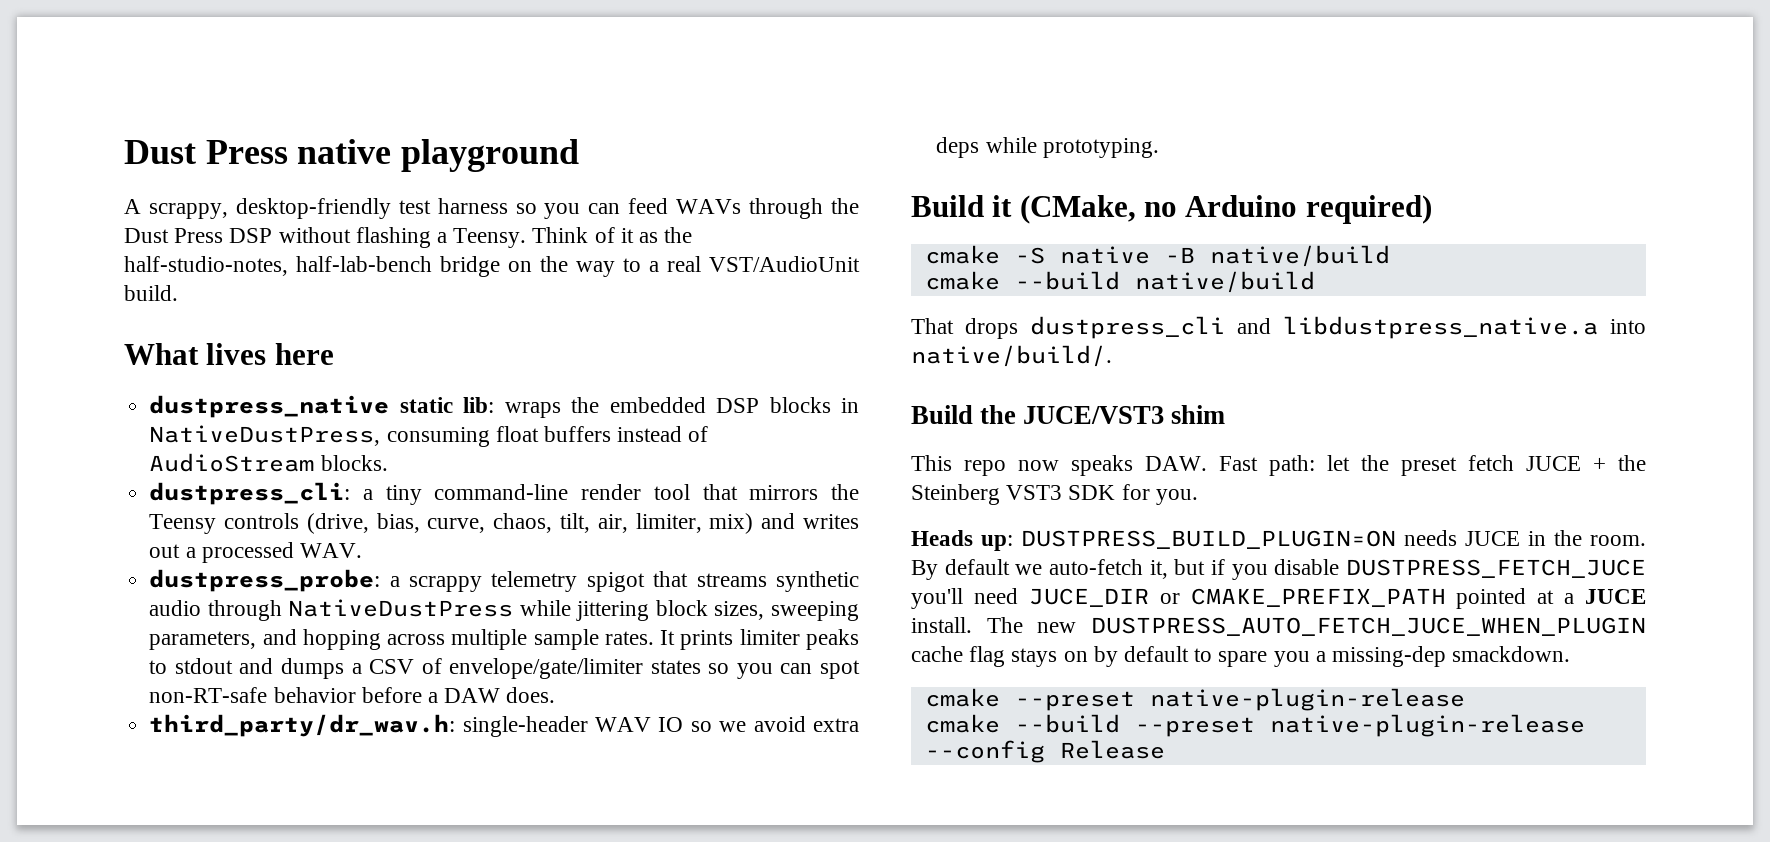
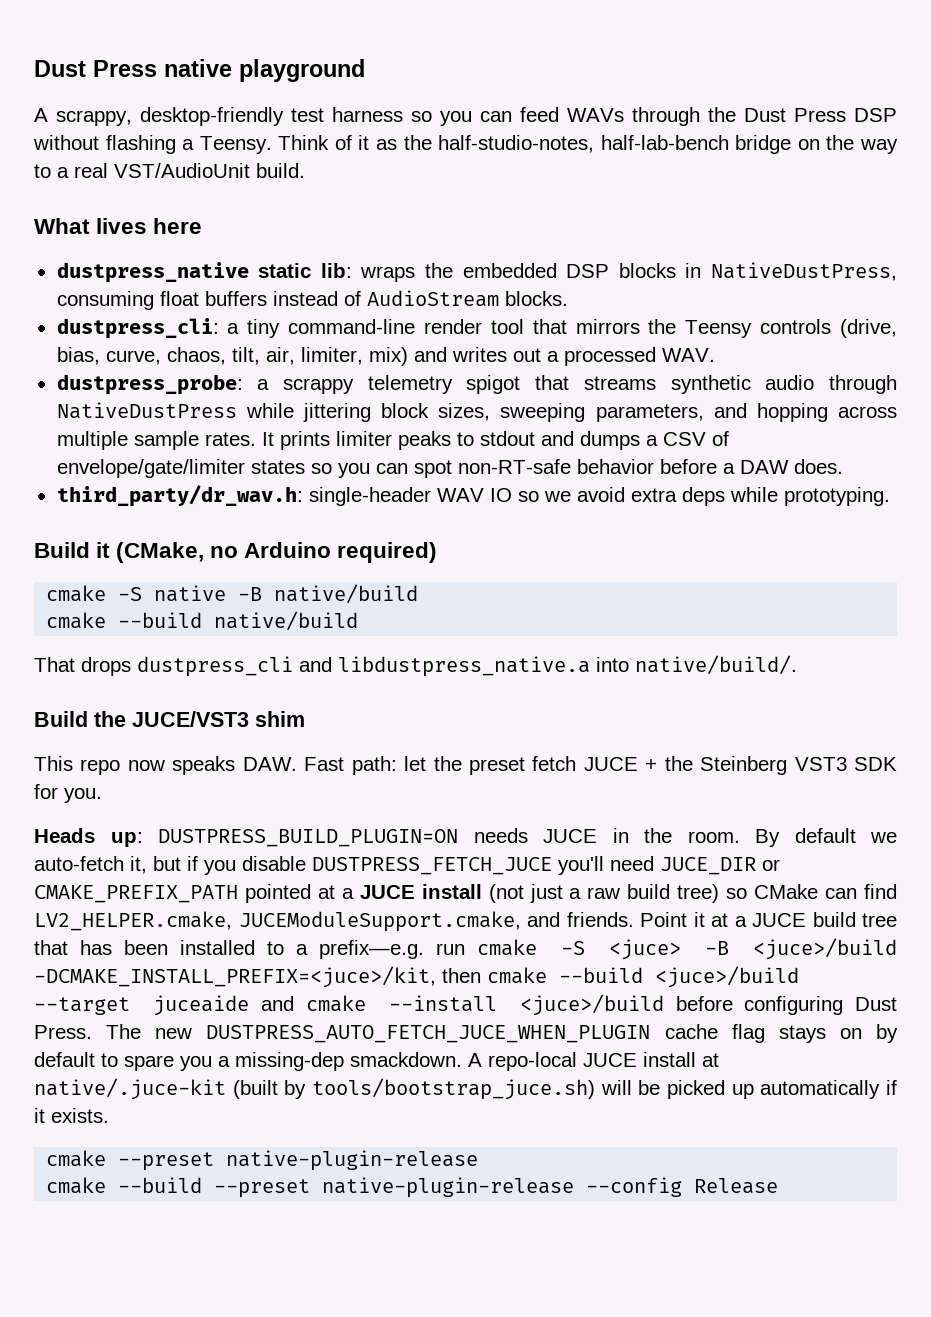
[911,617,972,633] install. -> [421,884,897,903] [34,911,897,932] [34,938,897,960] [34,966,799,988] [34,994,897,1016] [34,1025,92,1039] install (not just a raw build tree) so CMake can find LV2_HELPER.cmake, JUCEModuleSupport.cmake, and friends. Point it at a JUCE build tree that has been installed to a prefix—e.g. run cmake -S <juce> -B <juce>/build -DCMAKE_INSTALL_PREFIX=<juce>/kit, then cmake --build <juce>/build --target juceaide and cmake --install <juce>/build before configuring Dust Press.
(1571, 654) none -> [468,1052,719,1071] [34,1078,897,1100] [34,1108,109,1123] A repo-local JUCE install at native/.juce-kit (built by tools/bootstrap_juce.sh) will be picked up automatically if it exists.

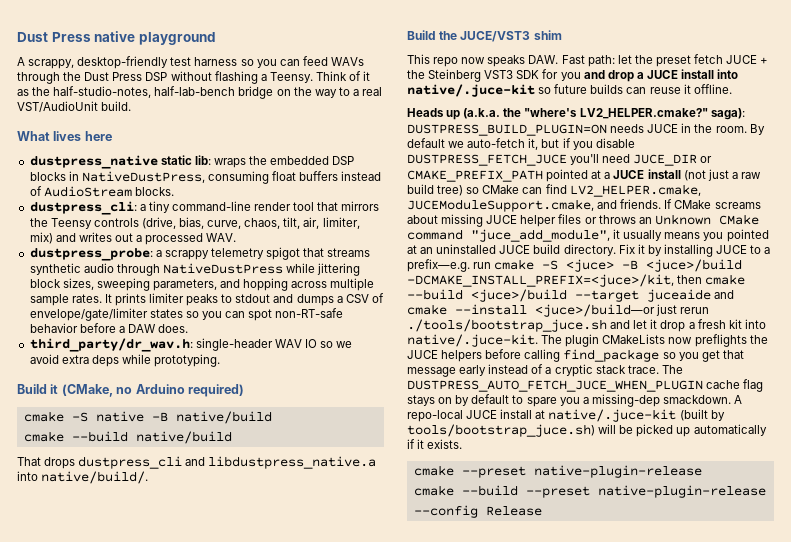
[64,788,102,803] [34,828,143,847] you. // Heads up: -> [560,69,739,82] [407,84,732,97] [407,108,745,120] you and drop a JUCE install into native/.juce-kit so future builds can reuse it offline. // Heads up (a.k.a. the "where's LV2_HELPER.cmake?" saga):
[640,912,897,927] [34,940,255,955] Point it at a JUCE build tree that has been installed -> [664,199,761,209] [407,214,759,227] [407,229,769,242] [407,244,748,257] If CMake screams about missing JUCE helper files or throws an Unknown CMake command "juce_add_module", it usually means you pointed at an uninstalled JUCE build directory. Fix it by installing JUCE
[520,994,897,1016] [34,1024,193,1039] <juce>/build before configuring Dust Press. The new -> [535,304,710,317] [407,319,766,332] [407,334,768,347] [407,349,744,362] [407,364,683,377] <juce>/build—or just rerun ./tools/bootstrap_juce.sh and let it drop a fresh kit into native/.juce-kit. The plugin CMakeLists now preflights the JUCE helpers before calling find_package so you get that message early instead of a cryptic stack trace. The

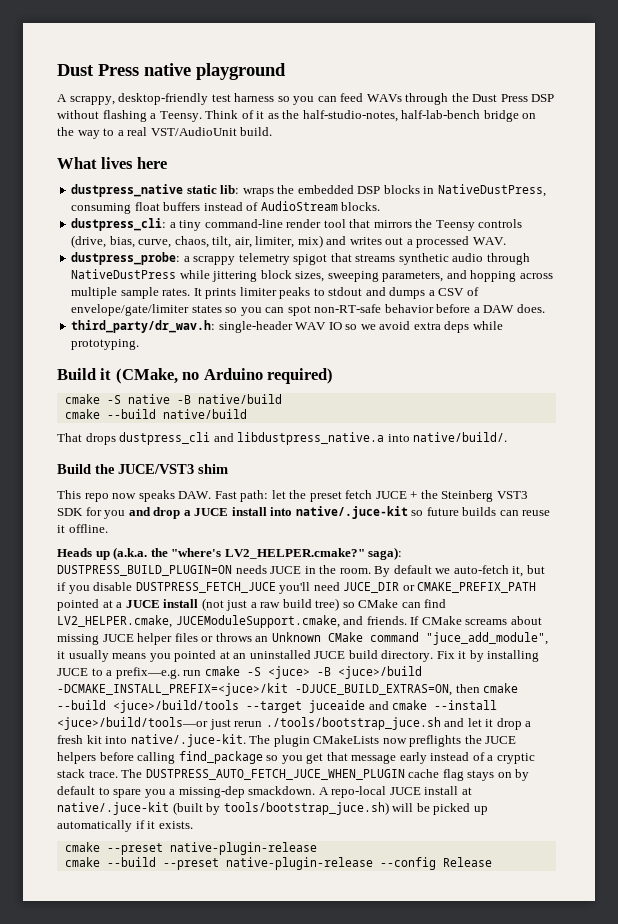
[407,274,674,287] -DCMAKE_INSTALL_PREFIX=<juce>/kit, -> [57,683,452,696] -DCMAKE_INSTALL_PREFIX=<juce>/kit -DJUCE_BUILD_EXTRAS=ON,
[471,289,567,302] <juce>/build -> [113,700,239,713] <juce>/build/tools
[535,304,655,317] <juce>/build—or -> [57,717,208,730] <juce>/build/tools—or

